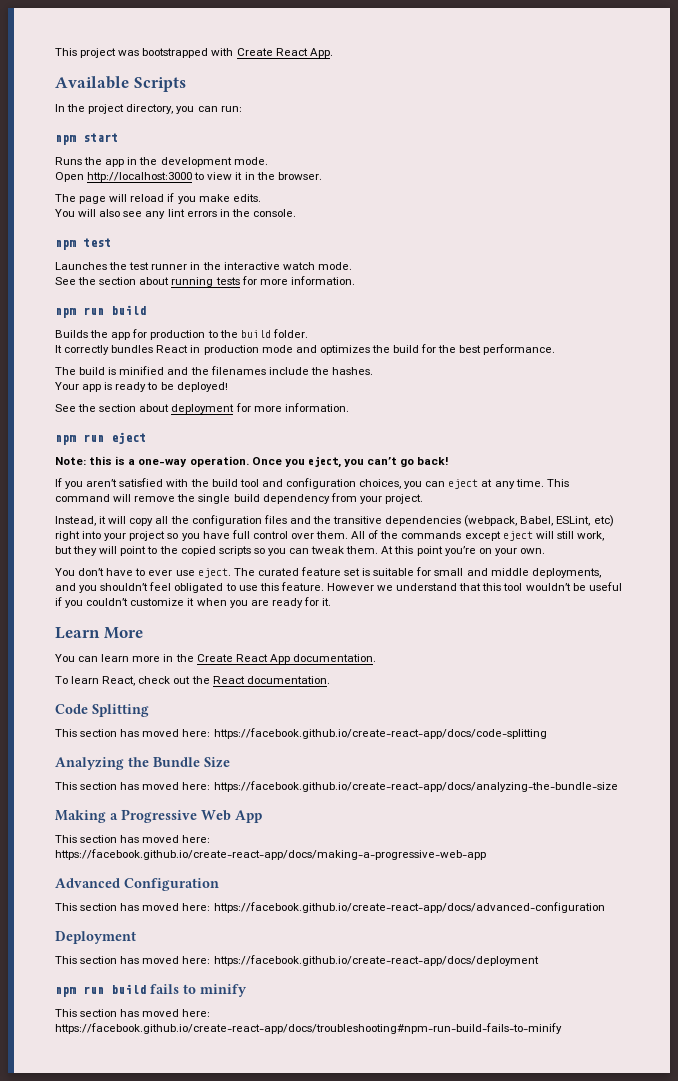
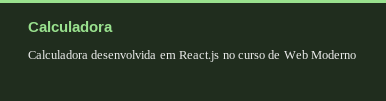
[55,48,333,58] [55,76,186,92] [55,104,242,114] [55,133,118,145] [55,157,268,167] [55,172,322,182] [55,193,261,204] [55,209,296,219] [55,238,111,250] [55,262,352,270] [55,276,355,287] [55,305,146,318] [55,329,308,340] [55,344,556,355] [55,366,373,375] [55,382,228,392] [55,403,349,414] [55,432,146,445] [55,456,450,468] [55,478,569,489] [55,493,423,504] [55,515,614,527] [55,530,604,541] [55,546,545,556] [55,567,601,578] [55,582,622,593] [55,597,332,608] [55,627,143,639] [55,654,376,664] [55,676,330,686] [55,704,149,717] [55,728,547,739] [55,757,230,770] [55,781,618,792] [55,809,262,823] [55,835,211,843] [55,849,486,860] [55,878,219,891] [55,902,605,913] [55,931,136,944] [55,955,539,966] [55,984,247,997] [55,1009,211,1017] [55,1023,562,1034] This project was bootstrapped with Create React App. // Available Scripts // In the project directory, you can run: // npm start // Runs the app in the development mode. // Open http://localhost:3000 to view it in the browser. // The page will reload if you make edits. // You will also see any lint errors in the console. // npm test // Launches the test runner in the interactive watch mode. // See the section about running tests for more information. // npm run build // Builds the app for production to the build folder. // It correctly bundles React in production mode and optimizes the build for the best performance. // The build is minified and the filenames include the hashes. // Your app is ready to be deployed! // See the section about deployment for more information. // npm run eject // Note: this is a one-way operation. Once you eject, you can’t go back! // If you aren’t satisfied with the build tool and configuration choices, you can eject at any time. This command will remove the single build dependency from your project. // Instead, it will copy all the configuration files and the transitive dependencies (webpack, Babel, ESLint, etc) right into your project so you have full control over them. All of the commands except eject will still work, but they will point to the copied scripts so you can tweak them. At this point you’re on your own. // You don’t have to ever use eject. The curated feature set is suitable for small and middle deployments, and you shouldn’t feel obligated to use this feature. However we understand that this tool wouldn’t be useful if you couldn’t customize it when you are ready for it. // Learn More // You can learn more in the Create React App documentation. // To learn React, check out the React documentation. // Code Splitting // This section has moved here: https://facebook.github.io/create-react-app/docs/code-splitting // Analyzing the Bundle Size // This section has moved here: https://facebook.github.io/create-react-app/docs/analyzing-the-bundle-size // Making a Progressive Web App // This section has moved here: https://facebook.github.io/create-react-app/docs/making-a-progressive-web-app // Advanced Configuration // This section has moved here: https://facebook.github.io/create-react-app/docs/advanced-configuration // Deployment // This section has moved here: https://facebook.github.io/create-react-app/docs/deployment // npm run build fails to minify // This section has moved here: https://facebook.github.io/create-react-app/docs/troubleshooting#npm-run-build-fails-to-minify -> [28,21,113,32] [28,50,356,62] Calculadora // Calculadora desenvolvida em React.js no curso de Web Moderno

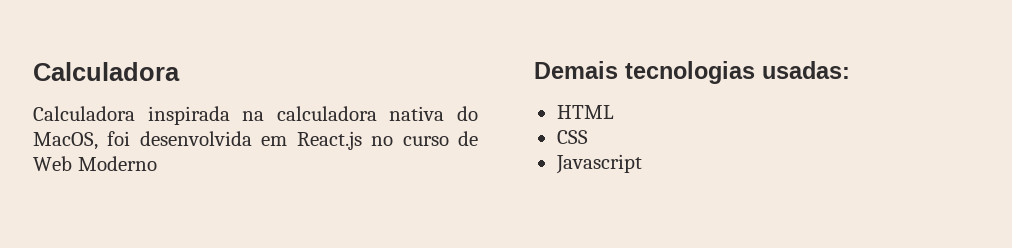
(88, 54) none -> [147,106,478,125] [33,131,131,150] inspirada na calculadora nativa do MacOS, foi
(356, 54) none -> [534,61,850,84] [556,105,614,119] [556,130,588,144] [555,154,642,174] // Demais tecnologias usadas: // HTML // CSS // Javascript

